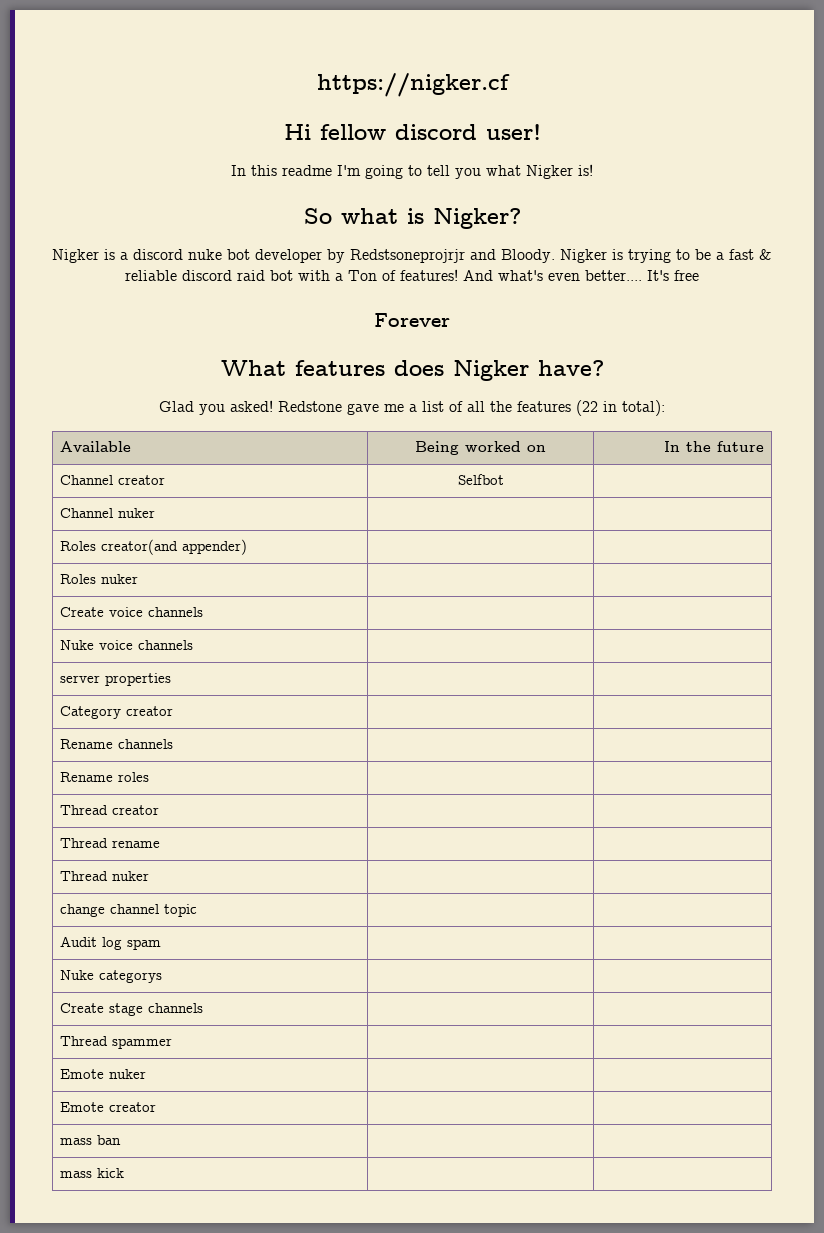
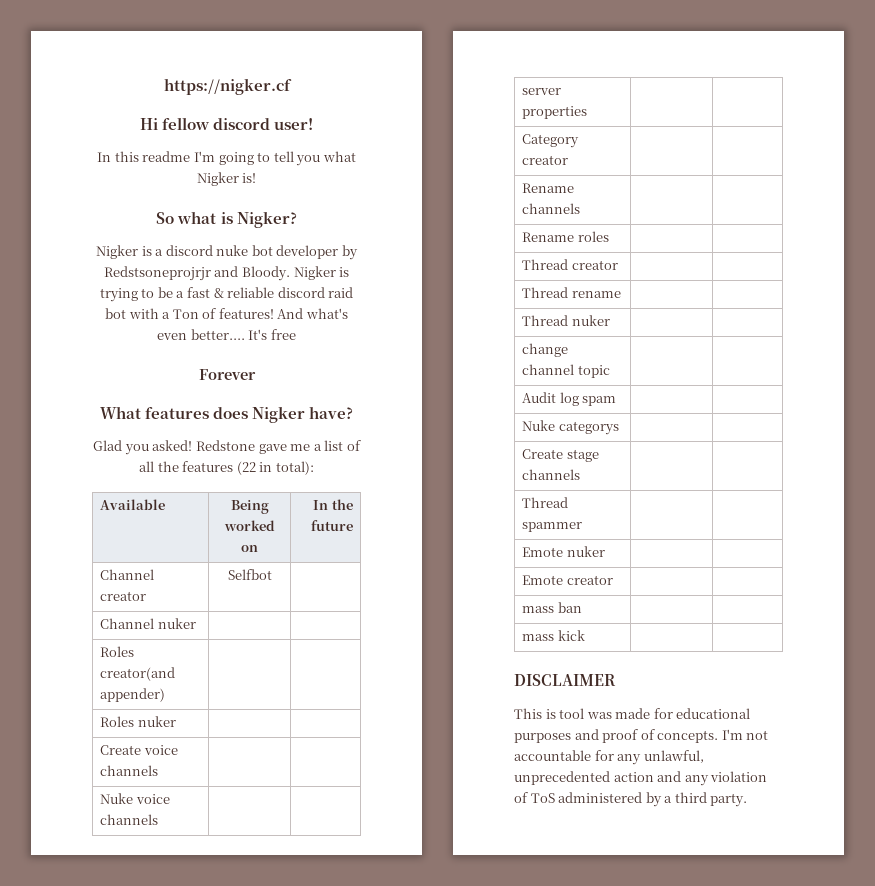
(124, 1173) none -> [514,674,616,686] [514,708,751,719] [514,729,769,743] [514,750,704,765] [514,771,768,786] [514,792,748,807] // DISCLAIMER // This is tool was made for educational purposes and proof of concepts. I'm not accountable for any unlawful, unprecedented action and any violation of ToS administered by a third party.

